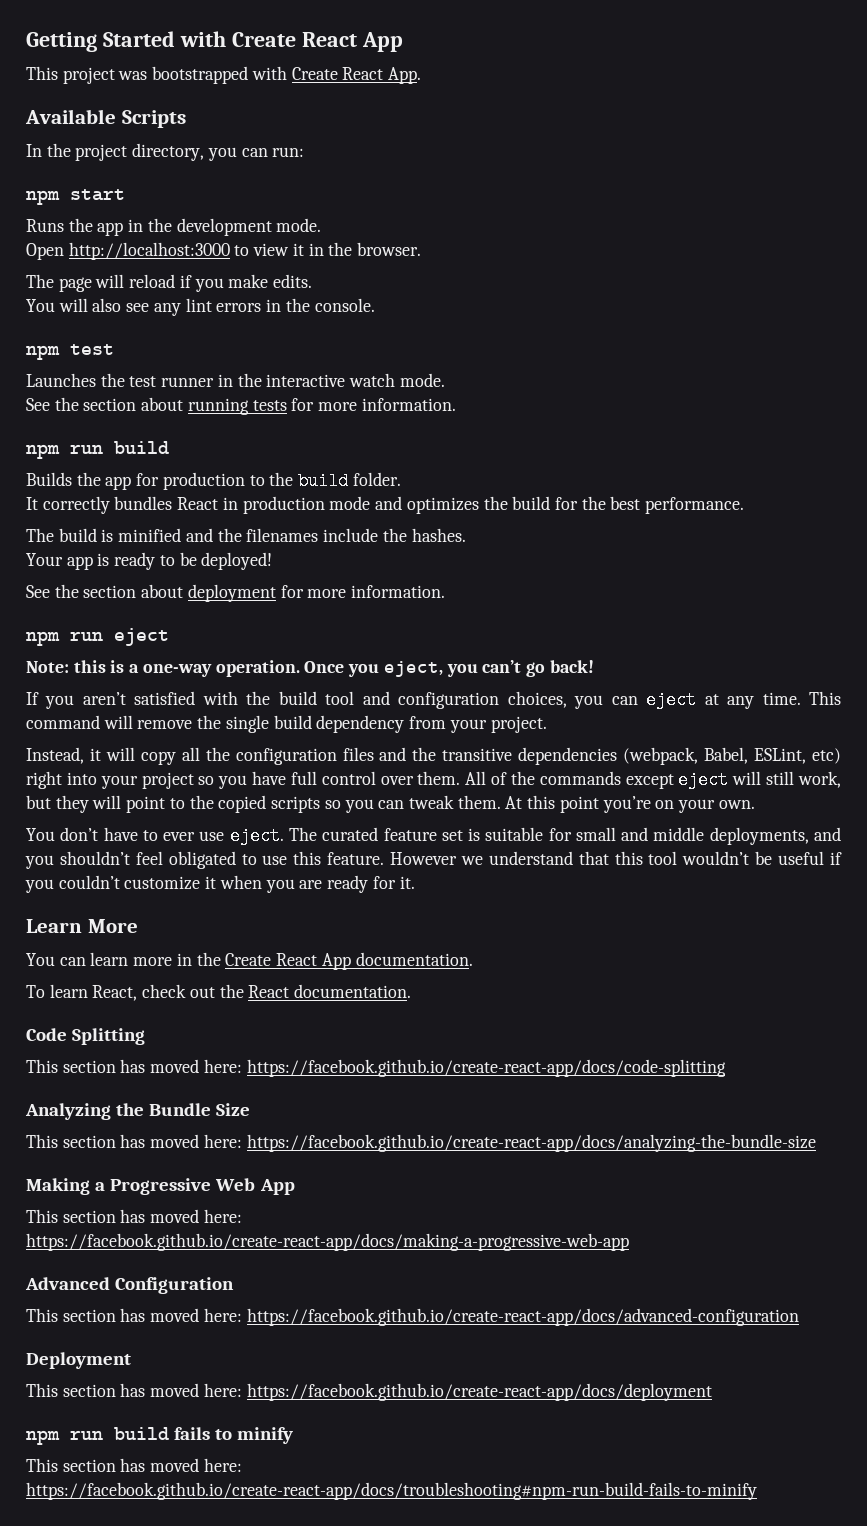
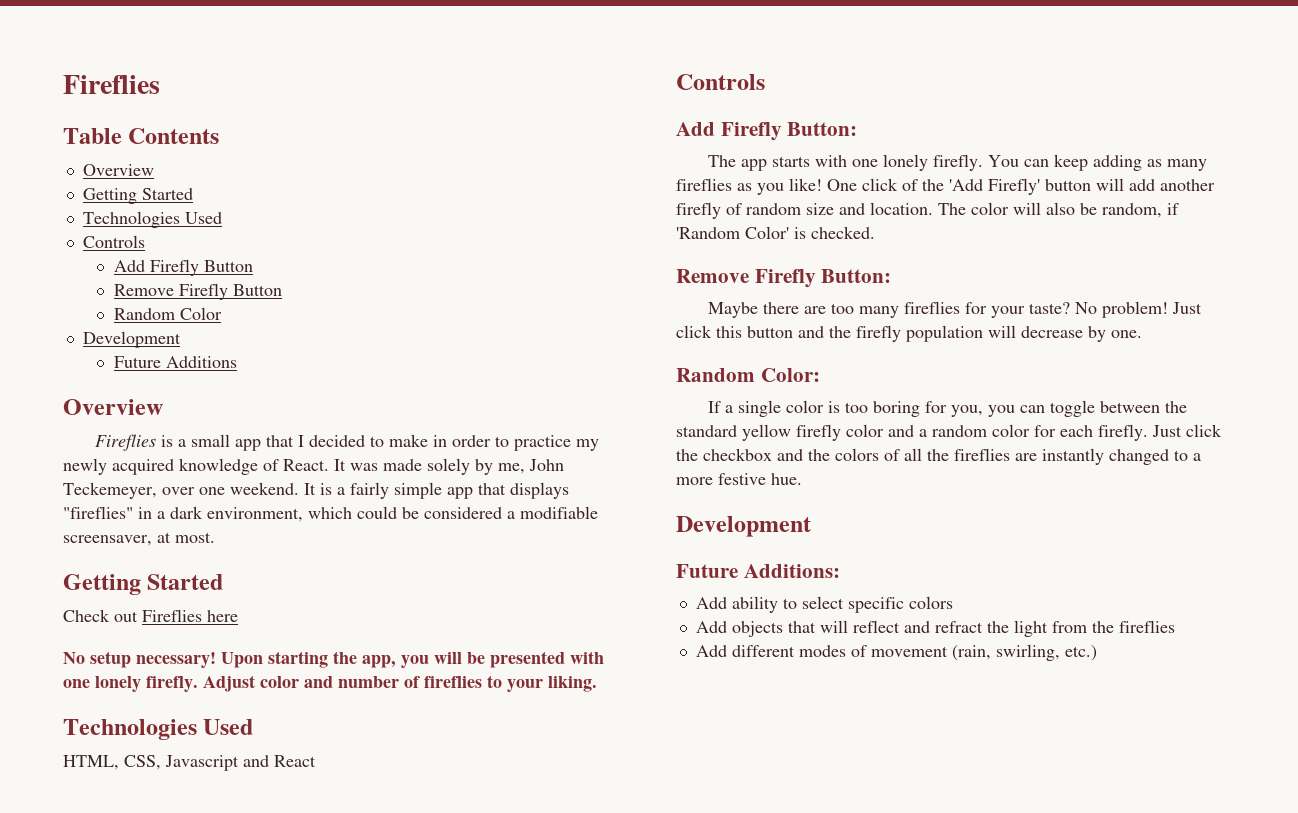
[26,31,403,52] [26,66,422,84] [25,109,186,128] [26,143,305,161] [26,189,125,205] [26,218,322,236] [26,242,422,260] [26,274,313,292] [26,298,375,316] [26,344,114,360] [26,373,445,387] [26,397,456,415] [26,441,169,459] [26,472,401,490] [26,496,745,514] [26,528,466,542] [26,552,273,570] [26,584,446,602] [26,628,169,646] [26,660,594,677] [26,691,842,709] [26,715,547,733] [26,747,841,765] [26,771,842,789] [26,795,755,813] [26,827,842,845] [25,851,842,869] [25,875,415,893] [26,919,138,933] [26,952,473,970] [26,984,412,1001] [26,1028,146,1045] [26,1059,726,1077] [25,1103,251,1120] [26,1134,816,1152] [26,1178,295,1195] [26,1209,242,1223] [26,1233,629,1251] [25,1277,235,1294] [26,1308,799,1326] [26,1352,131,1369] [26,1383,712,1401] [26,1427,294,1445] [26,1458,242,1472] [26,1482,757,1500] Getting Started with Create React App // This project was bootstrapped with Create React App. // Available Scripts // In the project directory, you can run: // npm start // Runs the app in the development mode. // Open http://localhost:3000 to view it in the browser. // The page will reload if you make edits. // You will also see any lint errors in the console. // npm test // Launches the test runner in the interactive watch mode. // See the section about running tests for more information. // npm run build // Builds the app for production to the build folder. // It correctly bundles React in production mode and optimizes the build for the best performance. // The build is minified and the filenames include the hashes. // Your app is ready to be deployed! // See the section about deployment for more information. // npm run eject // Note: this is a one-way operation. Once you eject, you can’t go back! // If you aren’t satisfied with the build tool and configuration choices, you can eject at any time. This command will remove the single build dependency from your project. // Instead, it will copy all the configuration files and the transitive dependencies (webpack, Babel, ESLint, etc) right into your project so you have full control over them. All of the commands except eject will still work, but they will point to the copied scripts so you can tweak them. At this point you’re on your own. // You don’t have to ever use eject. The curated feature set is suitable for small and middle deployments, and you shouldn’t feel obligated to use this feature. However we understand that this tool wouldn’t be useful if you couldn’t customize it when you are ready for it. // Learn More // You can learn more in the Create React App documentation. // To learn React, check out the React documentation. // Code Splitting // This section has moved here: https://facebook.github.io/create-react-app/docs/code-splitting // Analyzing the Bundle Size // This section has moved here: https://facebook.github.io/create-react-app/docs/analyzing-the-bundle-size // Making a Progressive Web App // This section has moved here: https://facebook.github.io/create-react-app/docs/making-a-progressive-web-app // Advanced Configuration // This section has moved here: https://facebook.github.io/create-react-app/docs/advanced-configuration // Deployment // This section has moved here: https://facebook.github.io/create-react-app/docs/deployment // npm run build fails to minify // This section has moved here: https://facebook.github.io/create-react-app/docs/troubleshooting#npm-run-build-fails-to-minify -> [63,75,160,94] [63,128,220,144] [82,164,154,176] [82,188,193,204] [82,211,222,228] [82,235,145,248] [113,259,253,276] [113,283,282,300] [113,307,222,320] [82,331,181,348] [113,356,237,368] [63,399,163,415] [94,434,599,451] [63,458,564,475] [63,482,569,499] [63,506,598,522] [63,532,215,546] [63,574,224,595] [63,609,238,622] [63,651,604,668] [63,675,597,692] [63,719,254,740] [63,755,316,771] [676,74,765,90] [676,122,858,141] [707,154,1207,171] [676,178,1215,195] [676,202,1179,219] [676,226,875,239] [676,269,892,288] [707,301,1202,318] [676,325,1142,342] [676,368,820,382] [707,400,1187,417] [676,424,1222,441] [676,448,1201,465] [676,473,802,485] [676,516,811,537] [676,564,840,578] [695,596,953,613] [695,620,1175,637] [695,644,1097,661] Fireflies // Table Contents // Overview // Getting Started // Technologies Used // Controls // Add Firefly Button // Remove Firefly Button // Random Color // Development // Future Additions // Overview // Fireflies is a small app that I decided to make in order to practice my newly acquired knowledge of React. It was made solely by me, John Teckemeyer, over one weekend. It is a fairly simple app that displays "fireflies" in a dark environment, which could be considered a modifiable screensaver, at most. // Getting Started // Check out Fireflies here // No setup necessary! Upon starting the app, you will be presented with one lonely firefly. Adjust color and number of fireflies to your liking. // Technologies Used // HTML, CSS, Javascript and React // Controls // Add Firefly Button: // The app starts with one lonely firefly. You can keep adding as many fireflies as you like! One click of the 'Add Firefly' button will add another firefly of random size and location. The color will also be random, if 'Random Color' is checked. // Remove Firefly Button: // Maybe there are too many fireflies for your taste? No problem! Just click this button and the firefly population will decrease by one. // Random Color: // If a single color is too boring for you, you can toggle between the standard yellow firefly color and a random color for each firefly. Just click the checkbox and the colors of all the fireflies are instantly changed to a more festive hue. // Development // Future Additions: // Add ability to select specific colors // Add objects that will reflect and refract the light from the fireflies // Add different modes of movement (rain, swirling, etc.)

